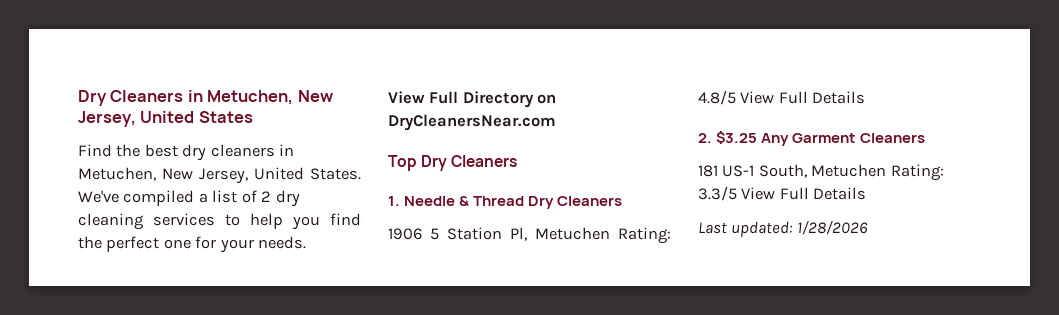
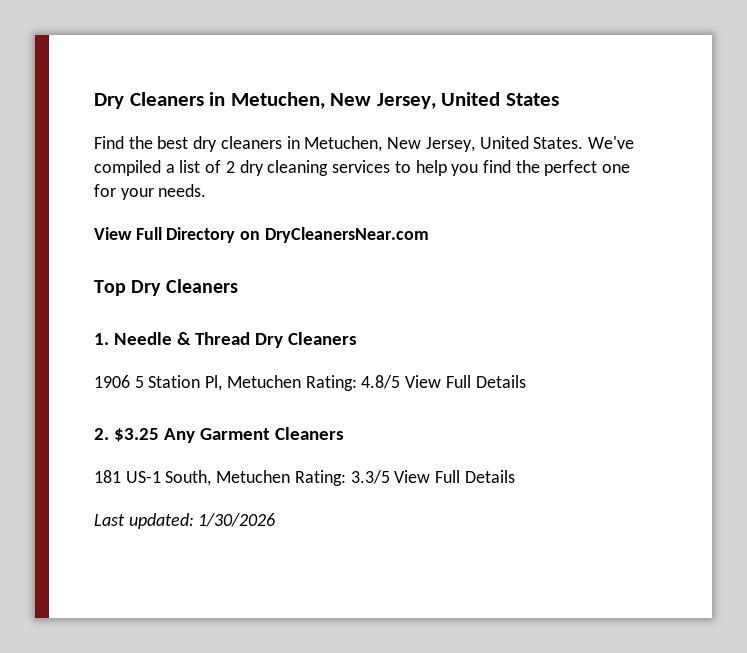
[796,220,868,235] 1/28/2026 -> [198,513,276,527] 1/30/2026

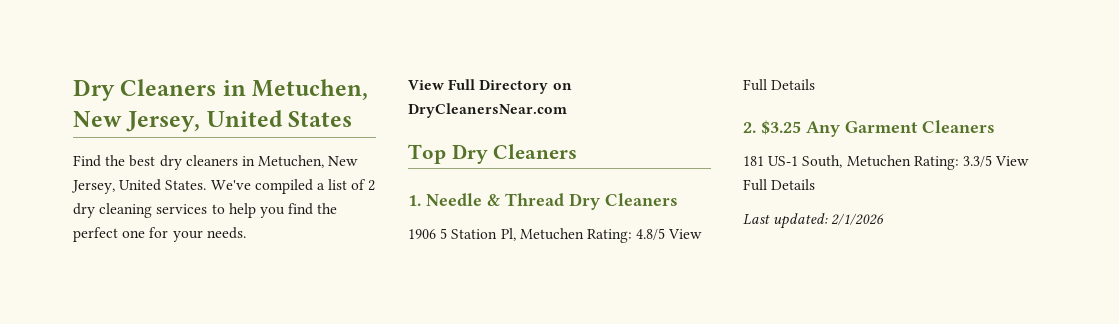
[198,513,276,527] 1/30/2026 -> [831,213,885,225] 2/1/2026

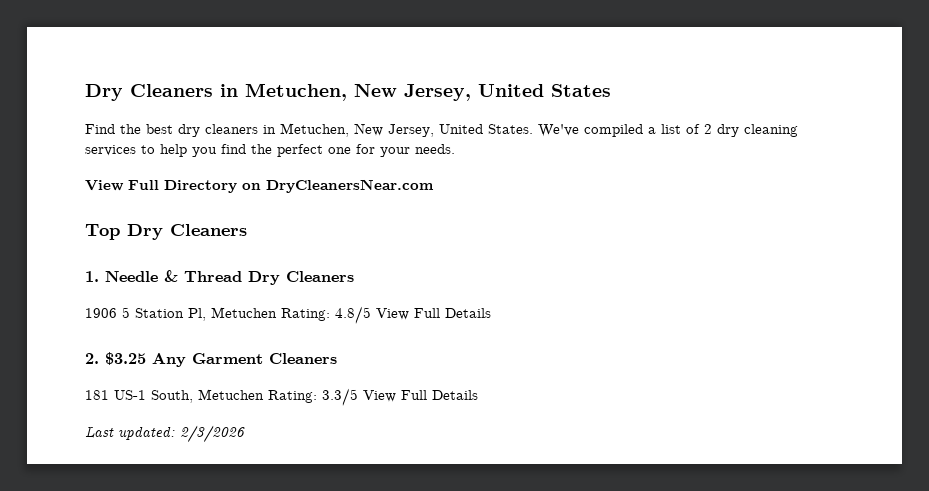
[831,213,885,225] 2/1/2026 -> [180,425,245,443] 2/3/2026

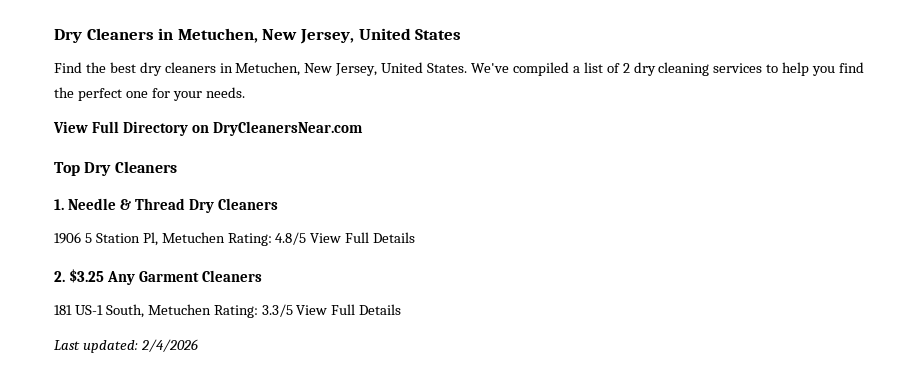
[180,425,245,443] 2/3/2026 -> [140,339,198,352] 2/4/2026

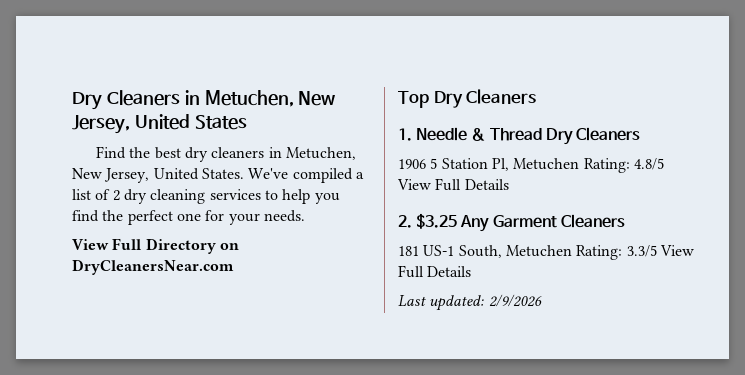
[140,339,198,352] 2/4/2026 -> [488,294,542,307] 2/9/2026

